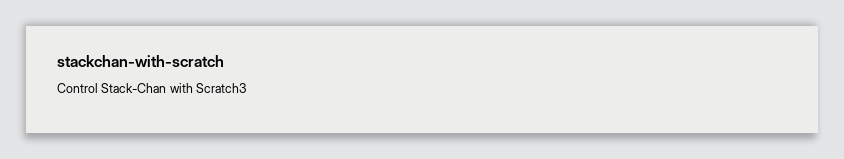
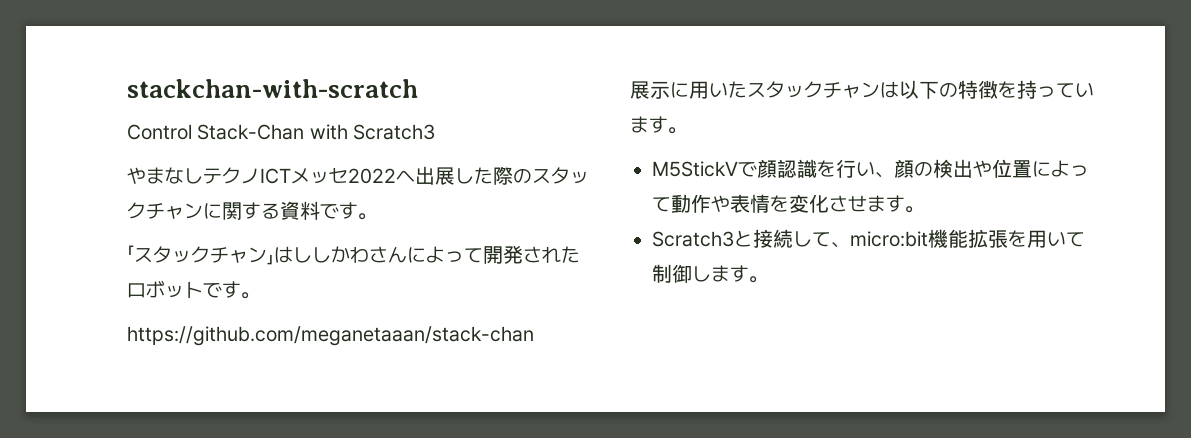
(247, 88) none -> [127,166,589,185] [127,201,377,220] [127,245,580,265] [127,280,260,299] [127,326,534,346] [630,80,1094,99] [630,116,687,134] [652,159,1089,178] [652,194,924,213] [652,229,1085,248] [652,264,768,283] // やまなしテクノICTメッセ2022へ出展した際のスタックチャンに関する資料です。 // 「スタックチャン」はししかわさんによって開発されたロボットです。 // https://github.com/meganetaaan/stack-chan // 展示に用いたスタックチャンは以下の特徴を持っています。 // M5StickVで顔認識を行い、顔の検出や位置によって動作や表情を変化させます。 // Scratch3と接続して、micro:bit機能拡張を用いて制御します。

